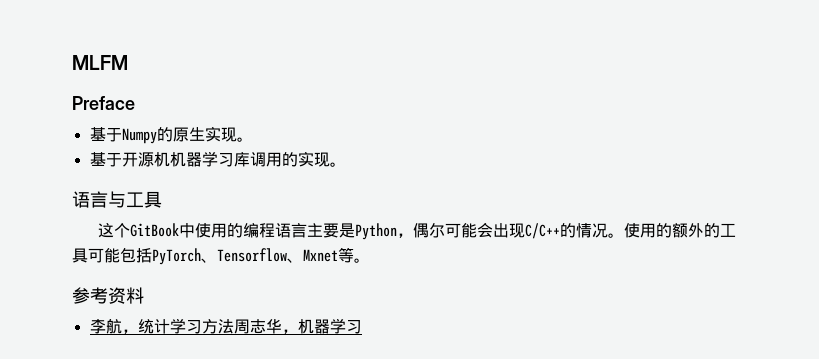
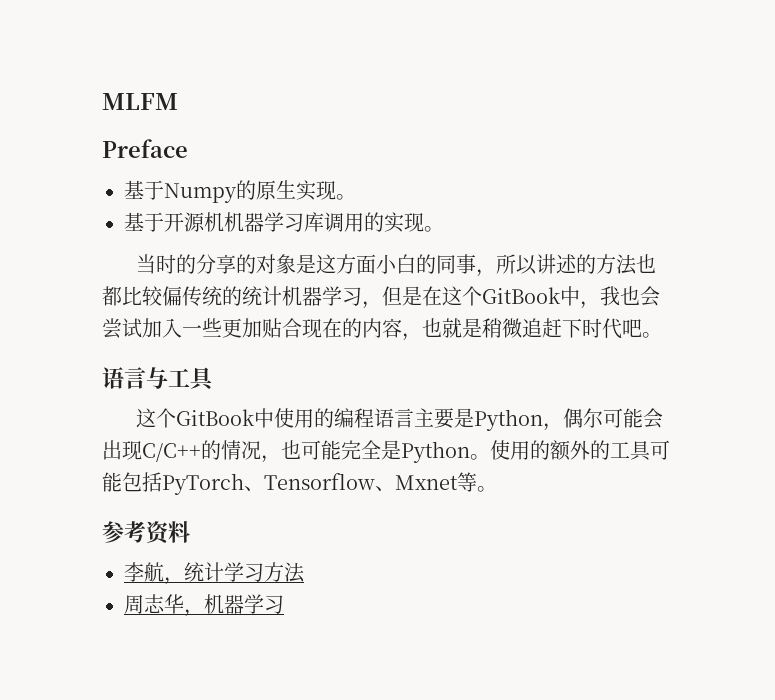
(346, 164) none -> [135,254,656,277] [102,286,660,309] [102,318,662,341] // 当时的分享的对象是这方面小白的同事，所以讲述的方法也都比较偏传统的统计机器学习，但是在这个GitBook中，我也会尝试加入一些更加贴合现在的内容，也就是稍微追赶下时代吧。
(608, 230) none -> [261,440,470,463] ，也可能完全是Python
(234, 326) none -> (305, 572) //

